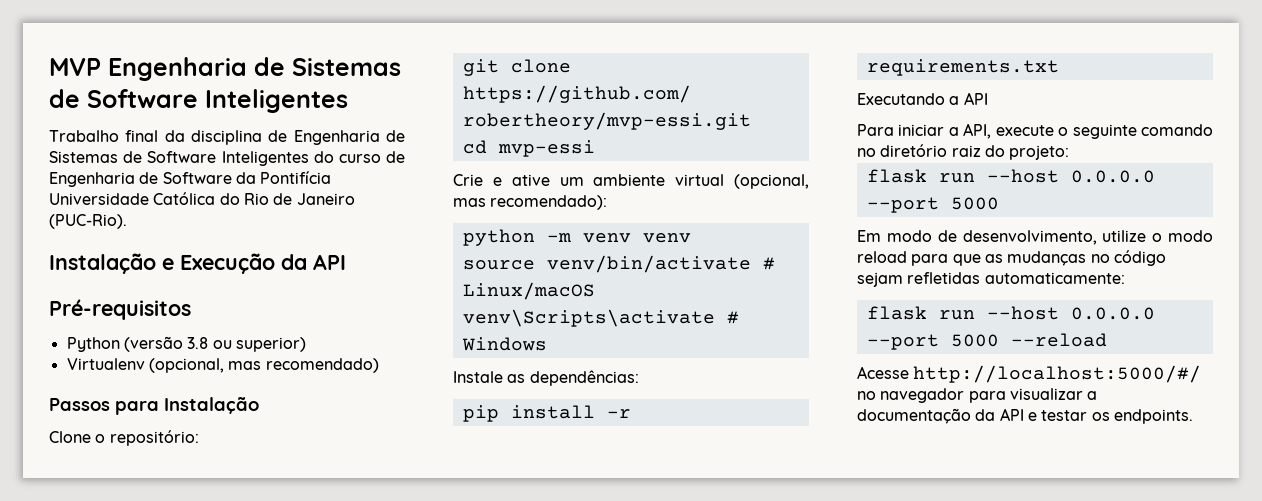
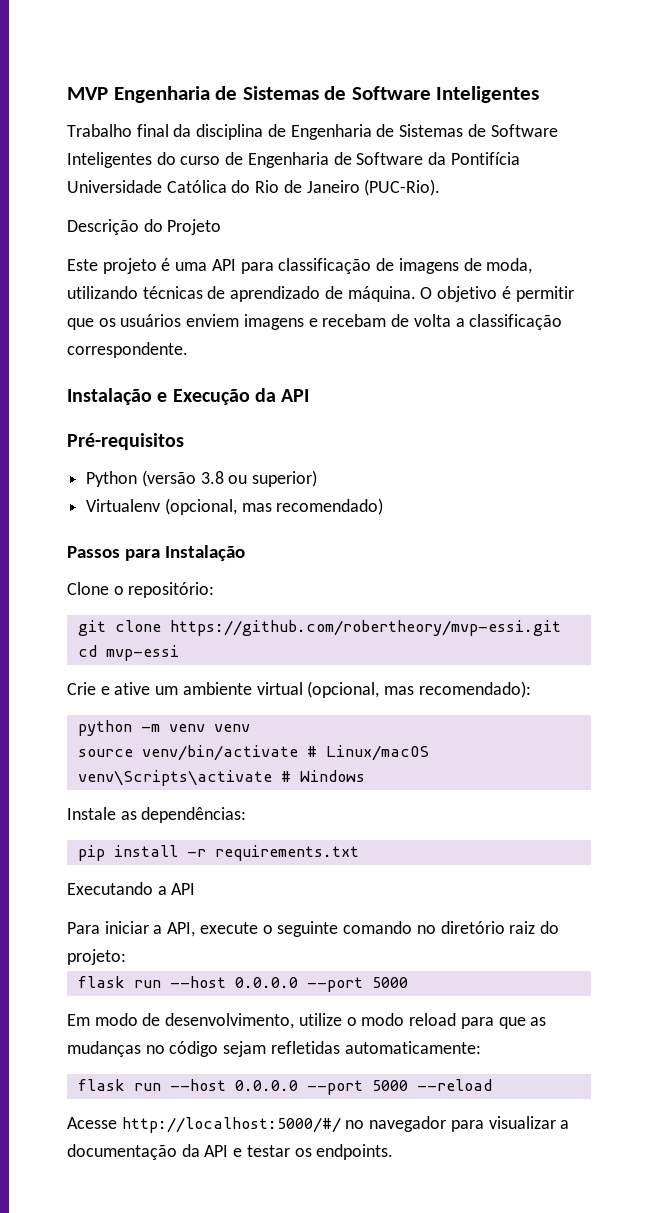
(127, 221) none -> [67,219,222,235] [67,258,533,274] [67,286,574,302] [67,314,563,330] [67,342,188,358] // Descrição do Projeto // Este projeto é uma API para classificação de imagens de moda, utilizando técnicas de aprendizado de máquina. O objetivo é permitir que os usuários enviem imagens e recebam de volta a classificação correspondente.

